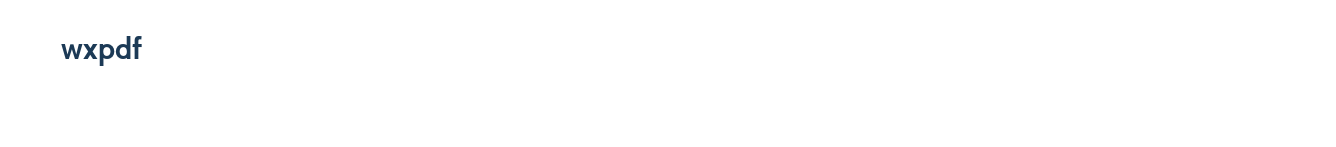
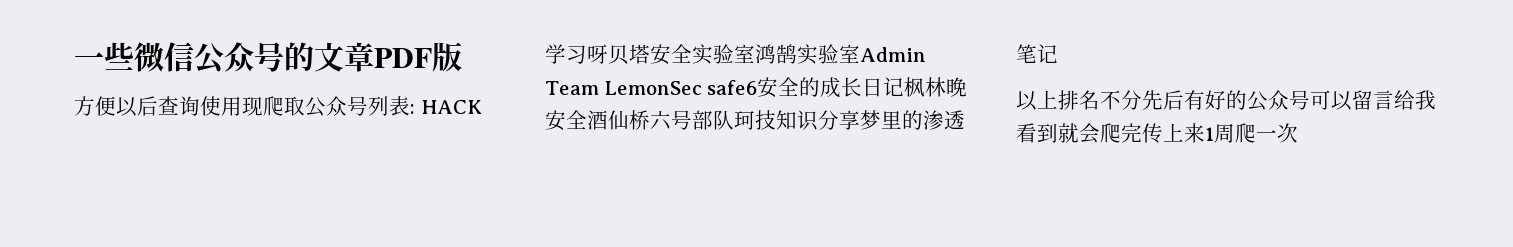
[61,36,142,66] wxpdf -> [74,42,462,75] [74,96,482,117] [545,44,926,65] [545,77,968,98] [545,110,965,131] [1016,44,1058,63] [1016,90,1436,111] [1016,123,1298,144] 一些微信公众号的文章PDF版 // 方便以后查询使用现爬取公众号列表: HACK学习呀贝塔安全实验室鸿鹄实验室Admin Team LemonSec safe6安全的成长日记枫林晚安全酒仙桥六号部队珂技知识分享梦里的渗透笔记 // 以上排名不分先后有好的公众号可以留言给我看到就会爬完传上来1周爬一次

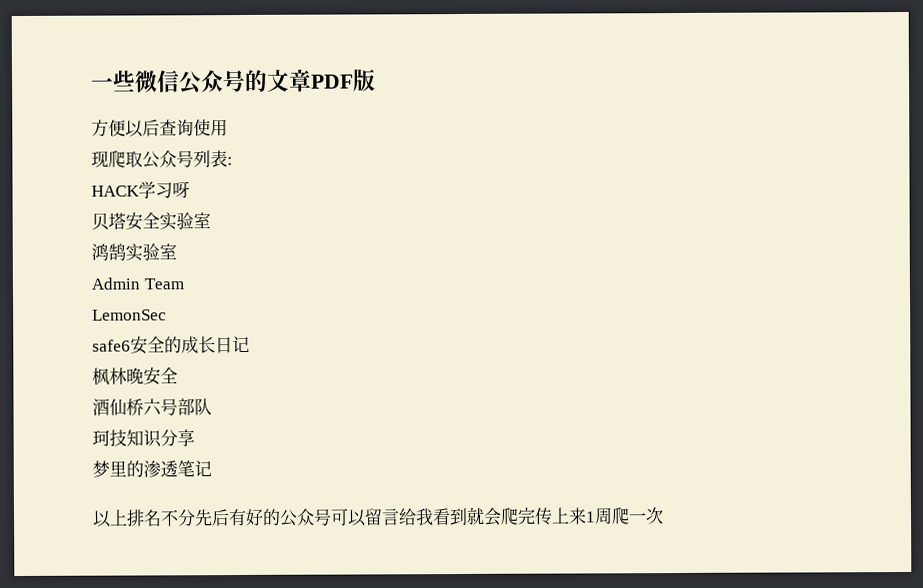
(242, 106) none -> (228, 128) //
(415, 109) none -> (233, 161) //
(608, 54) none -> (190, 190) //
(755, 53) none -> (211, 220) //
(860, 53) none -> (177, 251) //
(599, 88) none -> (184, 284) //
(702, 88) none -> (167, 315) //
(905, 86) none -> (250, 344) //
(587, 119) none -> (178, 375) //
(734, 120) none -> (212, 407) //
(860, 120) none -> (195, 438) //

